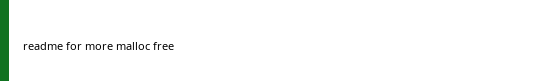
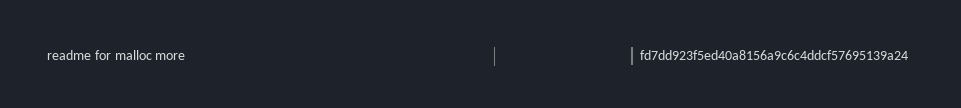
(82, 46) none -> [114,50,152,60] malloc
[116,42,174,50] malloc free -> [640,50,909,60] // fd7dd923f5ed40a8156a9c6c4ddcf57695139a24

